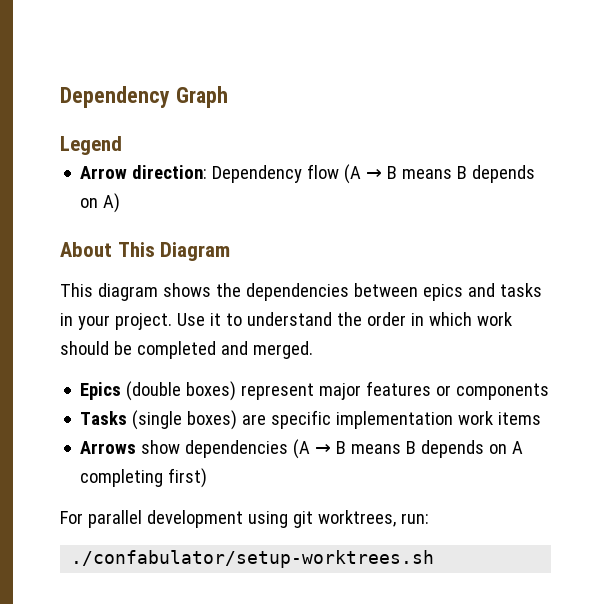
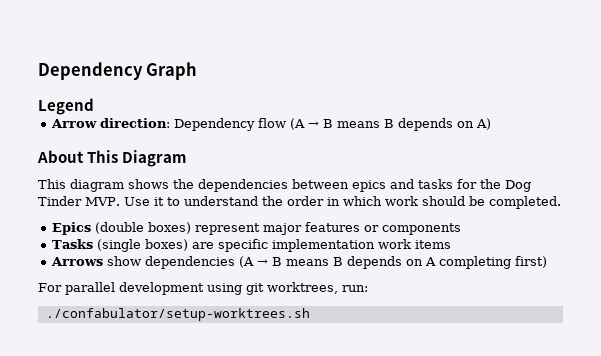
[60,313,172,330] in your project. -> [457,179,531,192] [38,196,120,206] for the Dog Tinder MVP.
[136,341,313,359] completed and merged. -> [488,196,561,209] completed.

